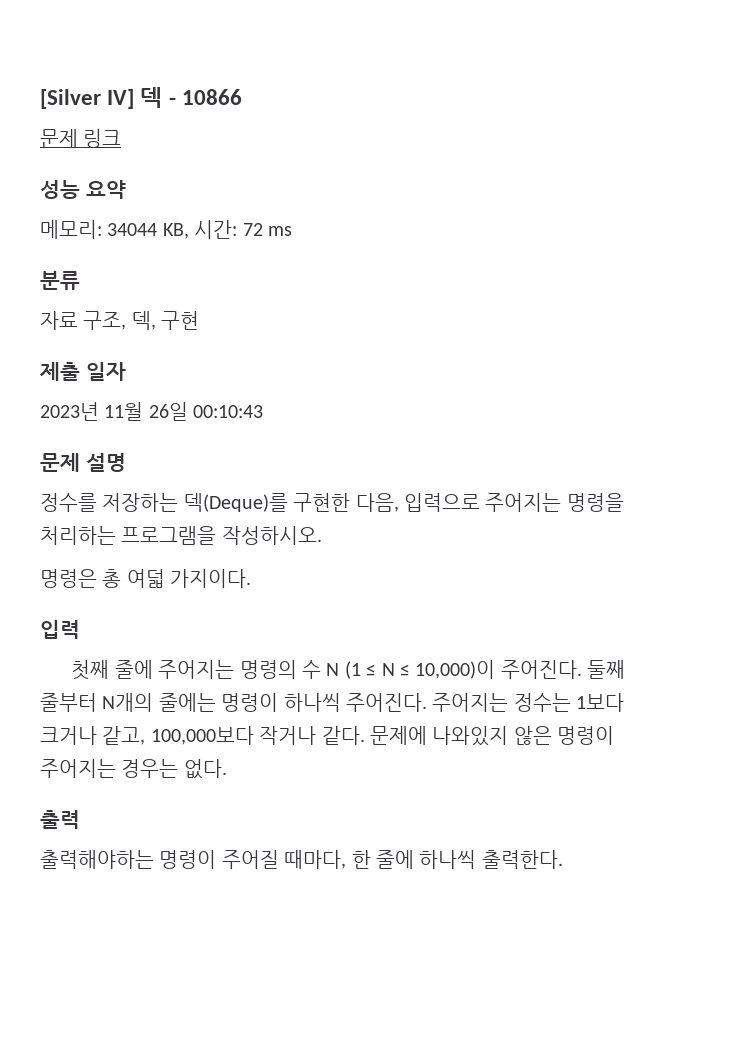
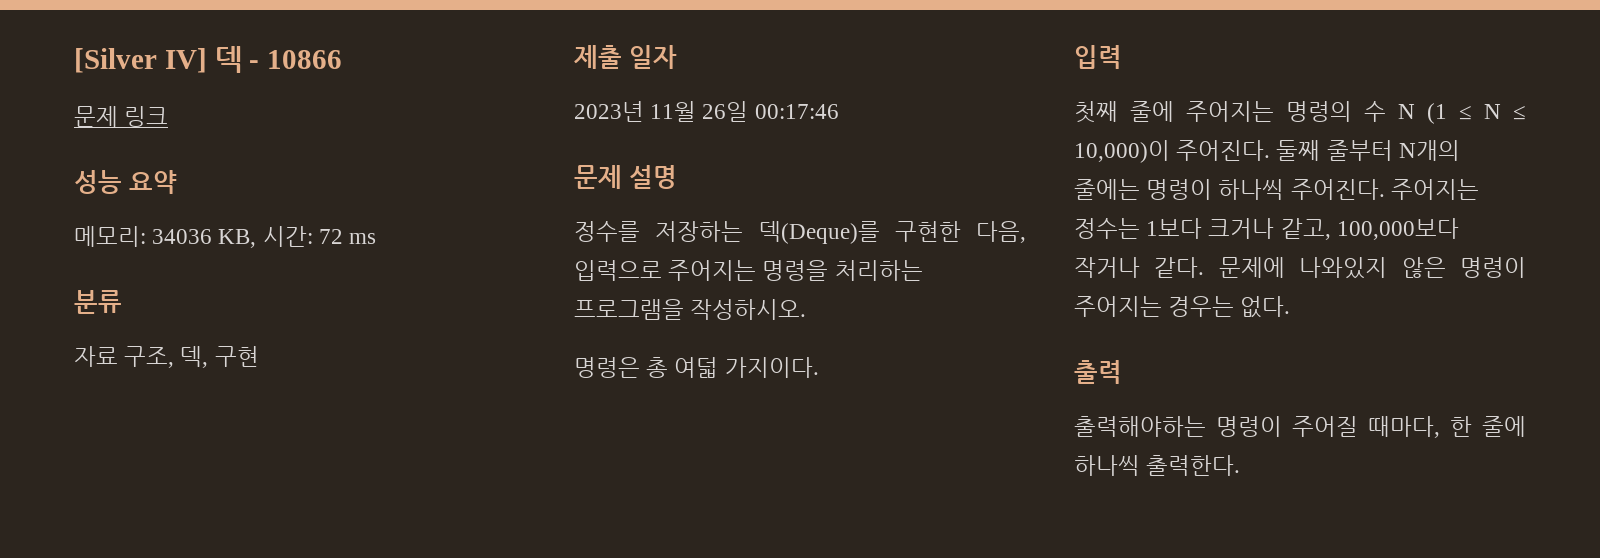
[107,223,158,236] 34044 -> [152,229,213,244] 34036
[193,405,264,418] 00:10:43 -> [754,104,839,119] 00:17:46

